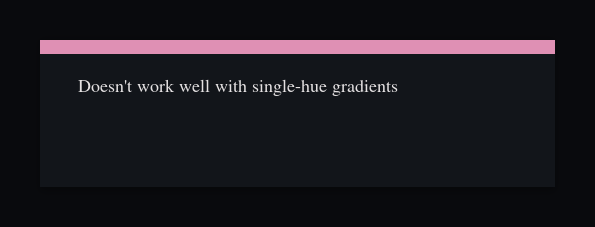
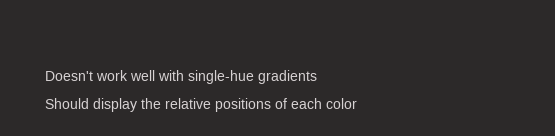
(398, 88) none -> [45,98,357,112] // Should display the relative positions of each color

